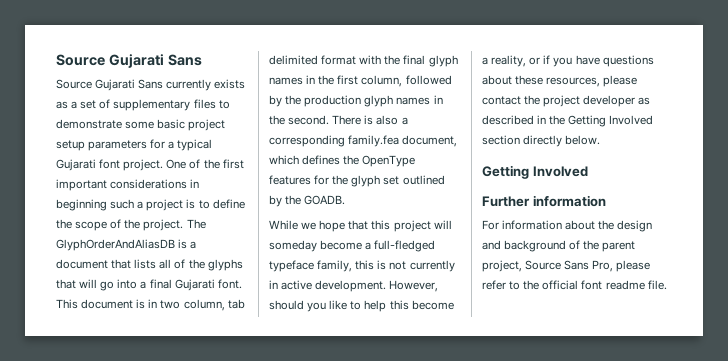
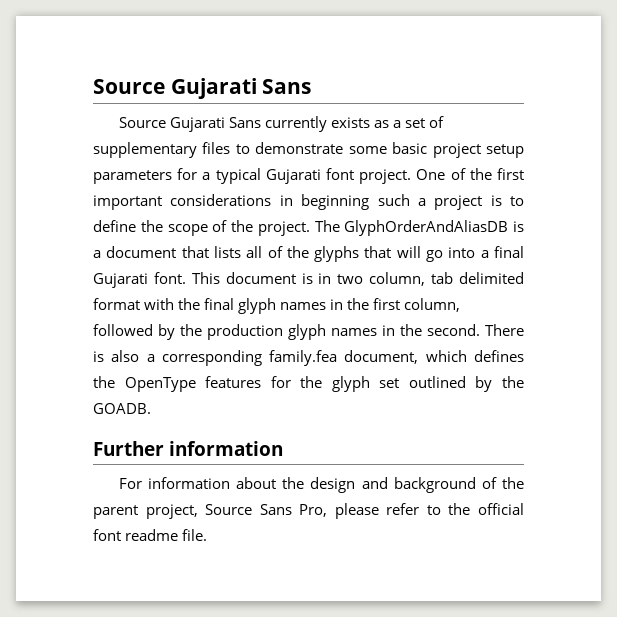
[269,220,452,232] [269,240,436,252] [269,260,455,272] [269,280,439,292] [269,300,454,312] [482,55,654,67] [482,75,638,87] [482,95,651,107] [482,115,654,127] [482,135,601,147] [482,165,588,179] // While we hope that this project will someday become a full-fledged typeface family, this is not currently in active development. However, should you like to help this become a reality, or if you have questions about these resources, please contact the project developer as described in the Getting Involved section directly below. // Getting Involved -> (151, 408) none

